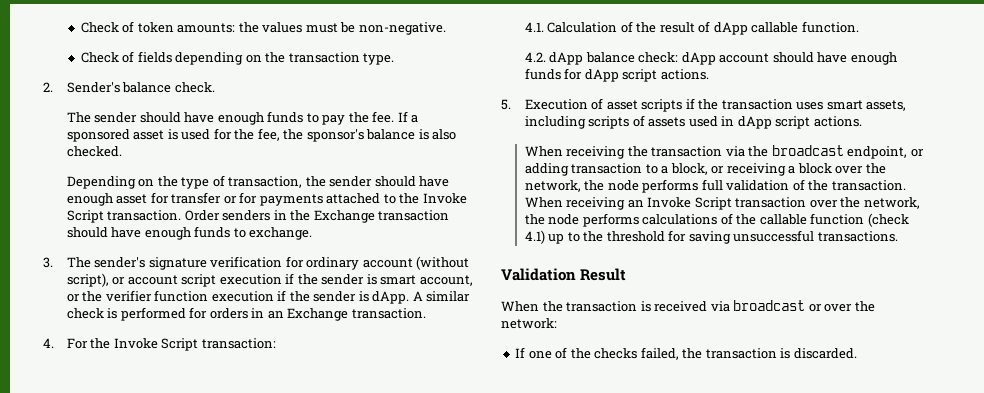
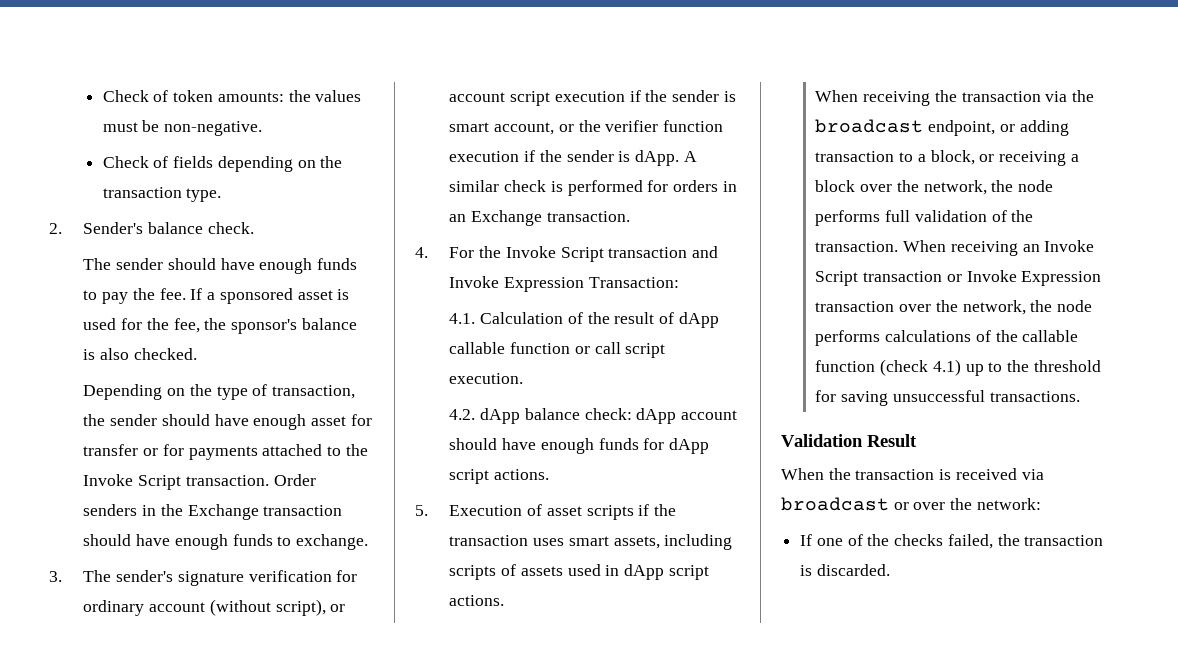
[201,338,276,349] transaction: -> [608,246,719,258] [449,276,679,292] transaction and Invoke Expression Transaction:
[801,21,859,33] function. -> [510,342,666,358] [449,373,524,384] function or call script execution.
(807, 202) none -> [946,270,1102,286] [815,301,895,312] or Invoke Expression transaction

